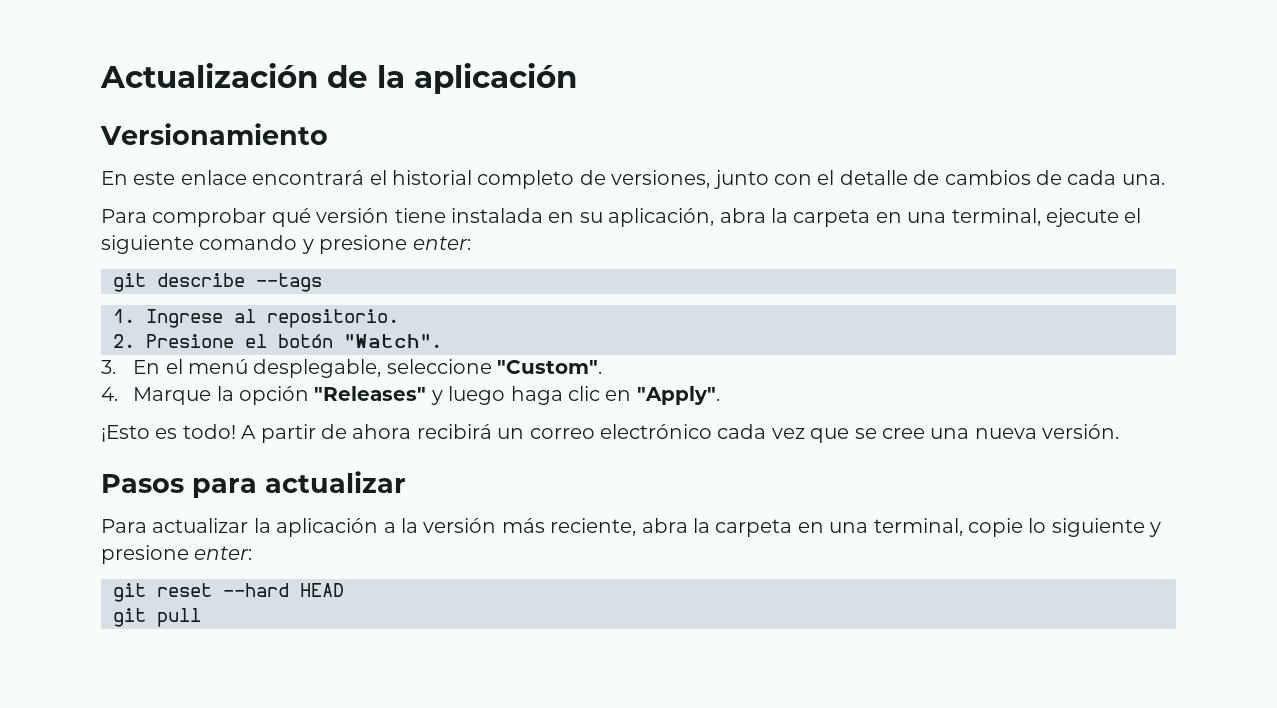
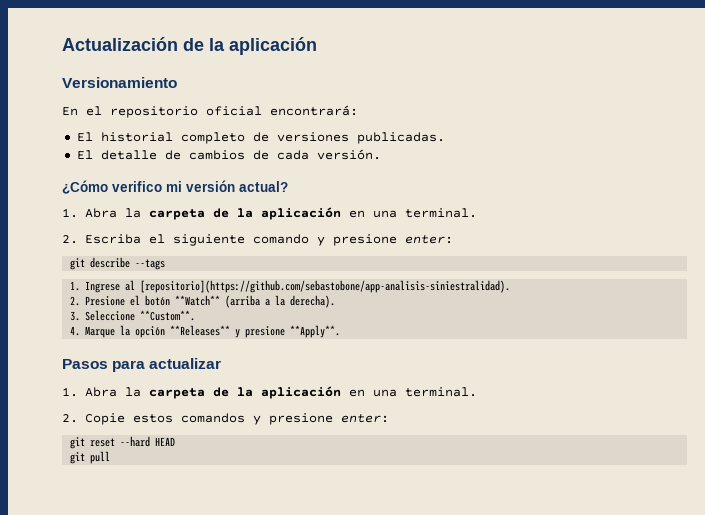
[133,170,835,189] este enlace encontrará el historial completo de versiones, junto con el -> [86,105,358,118] [76,132,445,144] [76,150,93,159] el repositorio oficial encontrará: // El historial completo de versiones publicadas. // El
[1121,174,1165,185] [101,208,1119,227] una. // Para comprobar qué versión tiene instalada en su aplicación, abra la carpeta en una terminal, ejecute -> [316,149,381,160] [62,180,288,194] [62,207,477,220] [62,234,141,244] versión. // ¿Cómo verifico mi versión actual? // 1. Abra la carpeta de la aplicación en una terminal. // 2. Escriba
[267,309,399,328] repositorio. -> [140,280,511,293] [repositorio](https://github.com/sebastobone/app-analisis-siniestralidad).
[344,333,442,348] [101,359,603,378] [101,386,720,405] [101,424,1120,443] [101,471,406,498] [101,518,1145,537] "Watch". // 3. En el menú desplegable, seleccione "Custom". // 4. Marque la opción "Releases" y luego haga clic en "Apply". // ¡Esto es todo! A partir de ahora recibirá un correo electrónico cada vez que se cree una nueva versión. // Pasos para actualizar // Para actualizar la aplicación a la versión más reciente, abra la carpeta en una terminal, copie lo siguiente -> [175,295,336,308] [70,310,196,321] [70,325,341,338] [62,358,222,372] [62,386,477,399] [62,413,245,425] **Watch** (arriba a la derecha). // 3. Seleccione **Custom**. // 4. Marque la opción **Releases** y presione **Apply**. // Pasos para actualizar // 1. Abra la carpeta de la aplicación en una terminal. // 2. Copie estos comandos

